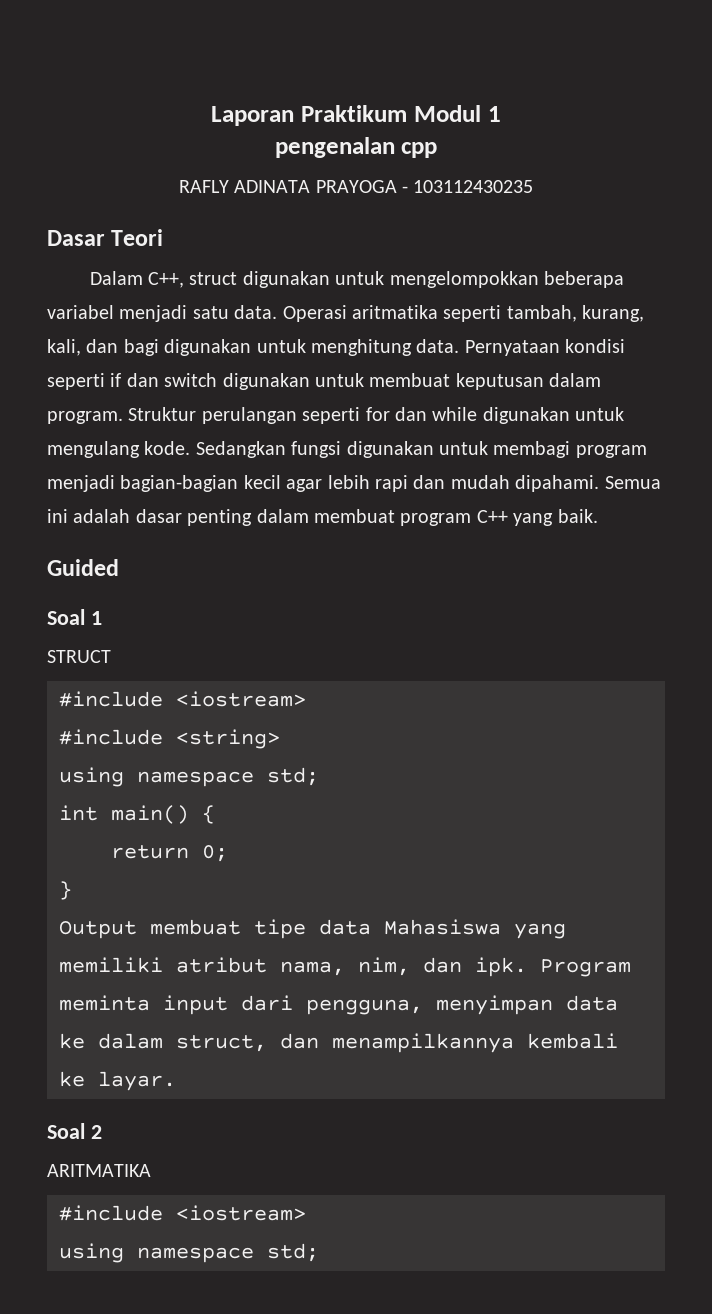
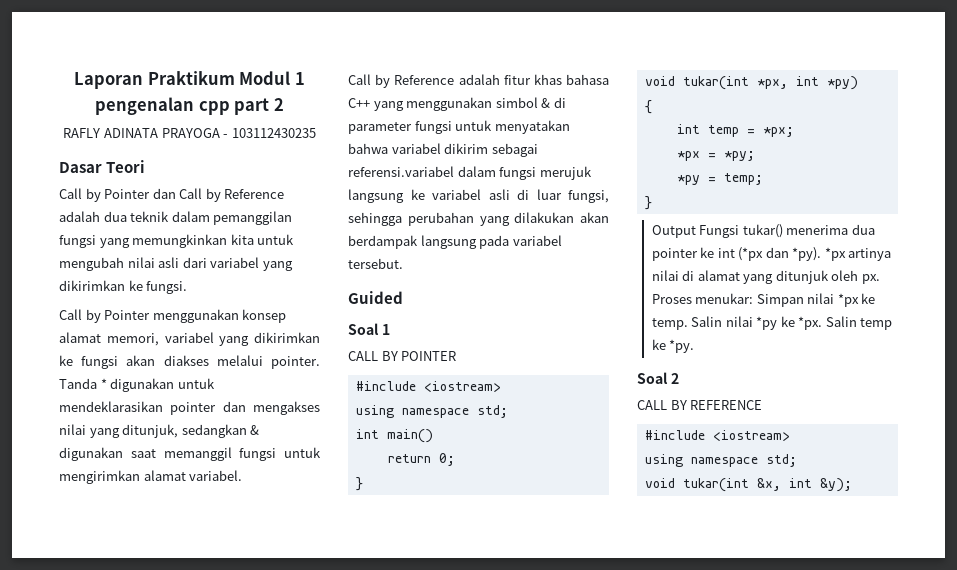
(438, 150) none -> [234,98,284,115] part 2
[89,271,624,288] [47,305,645,322] [47,339,626,356] [47,373,602,390] [47,407,625,424] [47,441,647,458] [47,475,661,492] [47,509,598,526] Dalam C++, struct digunakan untuk mengelompokkan beberapa variabel menjadi satu data. Operasi aritmatika seperti tambah, kurang, kali, dan bagi digunakan untuk menghitung data. Pernyataan kondisi seperti if dan switch digunakan untuk membuat keputusan dalam program. Struktur perulangan seperti for dan while digunakan untuk mengulang kode. Sedangkan fungsi digunakan untuk membagi program menjadi bagian-bagian kecil agar lebih rapi dan mudah dipahami. Semua ini adalah dasar penting dalam membuat program C++ yang baik. -> [59,188,285,202] [59,211,293,225] [59,234,295,248] [59,257,293,271] [59,280,188,294] [59,309,287,323] [59,332,320,346] [59,355,320,369] [59,378,215,392] [59,401,320,415] [59,424,260,438] [59,447,321,461] [59,470,243,484] [348,74,609,88] [348,97,566,111] [348,120,570,134] [348,143,538,157] [348,166,592,180] [348,189,609,203] [348,212,609,226] [348,235,562,249] [348,258,403,269] Call by Pointer dan Call by Reference adalah dua teknik dalam pemanggilan fungsi yang memungkinkan kita untuk mengubah nilai asli dari variabel yang dikirimkan ke fungsi. // Call by Pointer menggunakan konsep alamat memori, variabel yang dikirimkan ke fungsi akan diakses melalui pointer. Tanda * digunakan untuk mendeklarasikan pointer dan mengakses nilai yang ditunjuk, sedangkan & digunakan saat memanggil fungsi untuk mengirimkan alamat variabel. // Call by Reference adalah fitur khas bahasa C++ yang menggunakan simbol & di parameter fungsi untuk menyatakan bahwa variabel dikirim sebagai referensi.variabel dalam fungsi merujuk langsung ke variabel asli di luar fungsi, sehingga perubahan yang dilakukan akan berdampak langsung pada variabel tersebut.
[47,650,111,663] [59,691,306,707] [59,729,280,749] STRUCT // #include <iostream> // #include <string> -> [348,351,457,361] [355,381,501,392] CALL BY POINTER // #include <iostream>
[202,805,215,824] { -> (433, 436) none
[59,919,566,939] [59,957,631,977] [59,995,618,1015] [59,1033,618,1053] [59,1071,176,1091] Output membuat tipe data Mahasiswa yang memiliki atribut nama, nim, dan ipk. Program meminta input dari pengguna, menyimpan data ke dalam struct, dan menampilkannya kembali ke layar. -> [644,76,858,90] [644,100,652,114] [676,124,794,137] [676,151,755,161] [676,173,763,185] [644,196,652,210] [651,224,875,238] [651,247,892,261] [651,270,880,284] [651,293,876,307] [651,316,893,330] [651,339,695,353] void tukar(int *px, int *py) // { // int temp = *px; // *px = *py; // *py = temp; // } // Output Fungsi tukar() menerima dua pointer ke int (*px dan *py). *px artinya nilai di alamat yang ditunjuk oleh px. Proses menukar: Simpan nilai *px ke temp. Salin nilai *py ke *px. Salin temp ke *py.
[47,1164,151,1177] [59,1205,306,1221] [59,1243,319,1263] ARITMATIKA // #include <iostream> // using namespace std; -> [637,400,763,410] [644,430,790,441] [644,454,797,467] [644,478,852,492] CALL BY REFERENCE // #include <iostream> // using namespace std; // void tukar(int &x, int &y);

